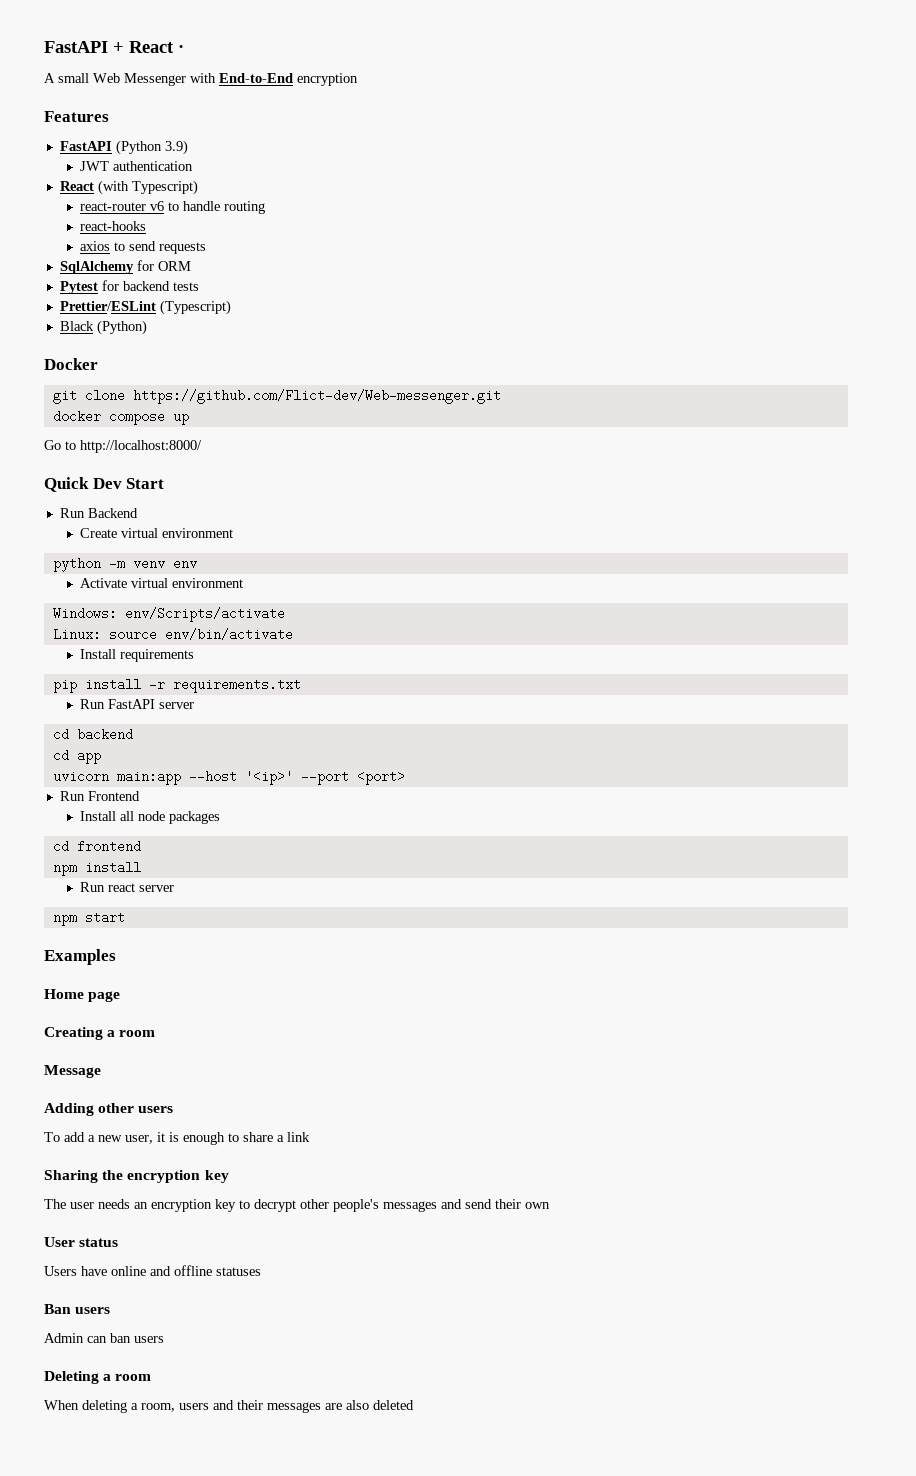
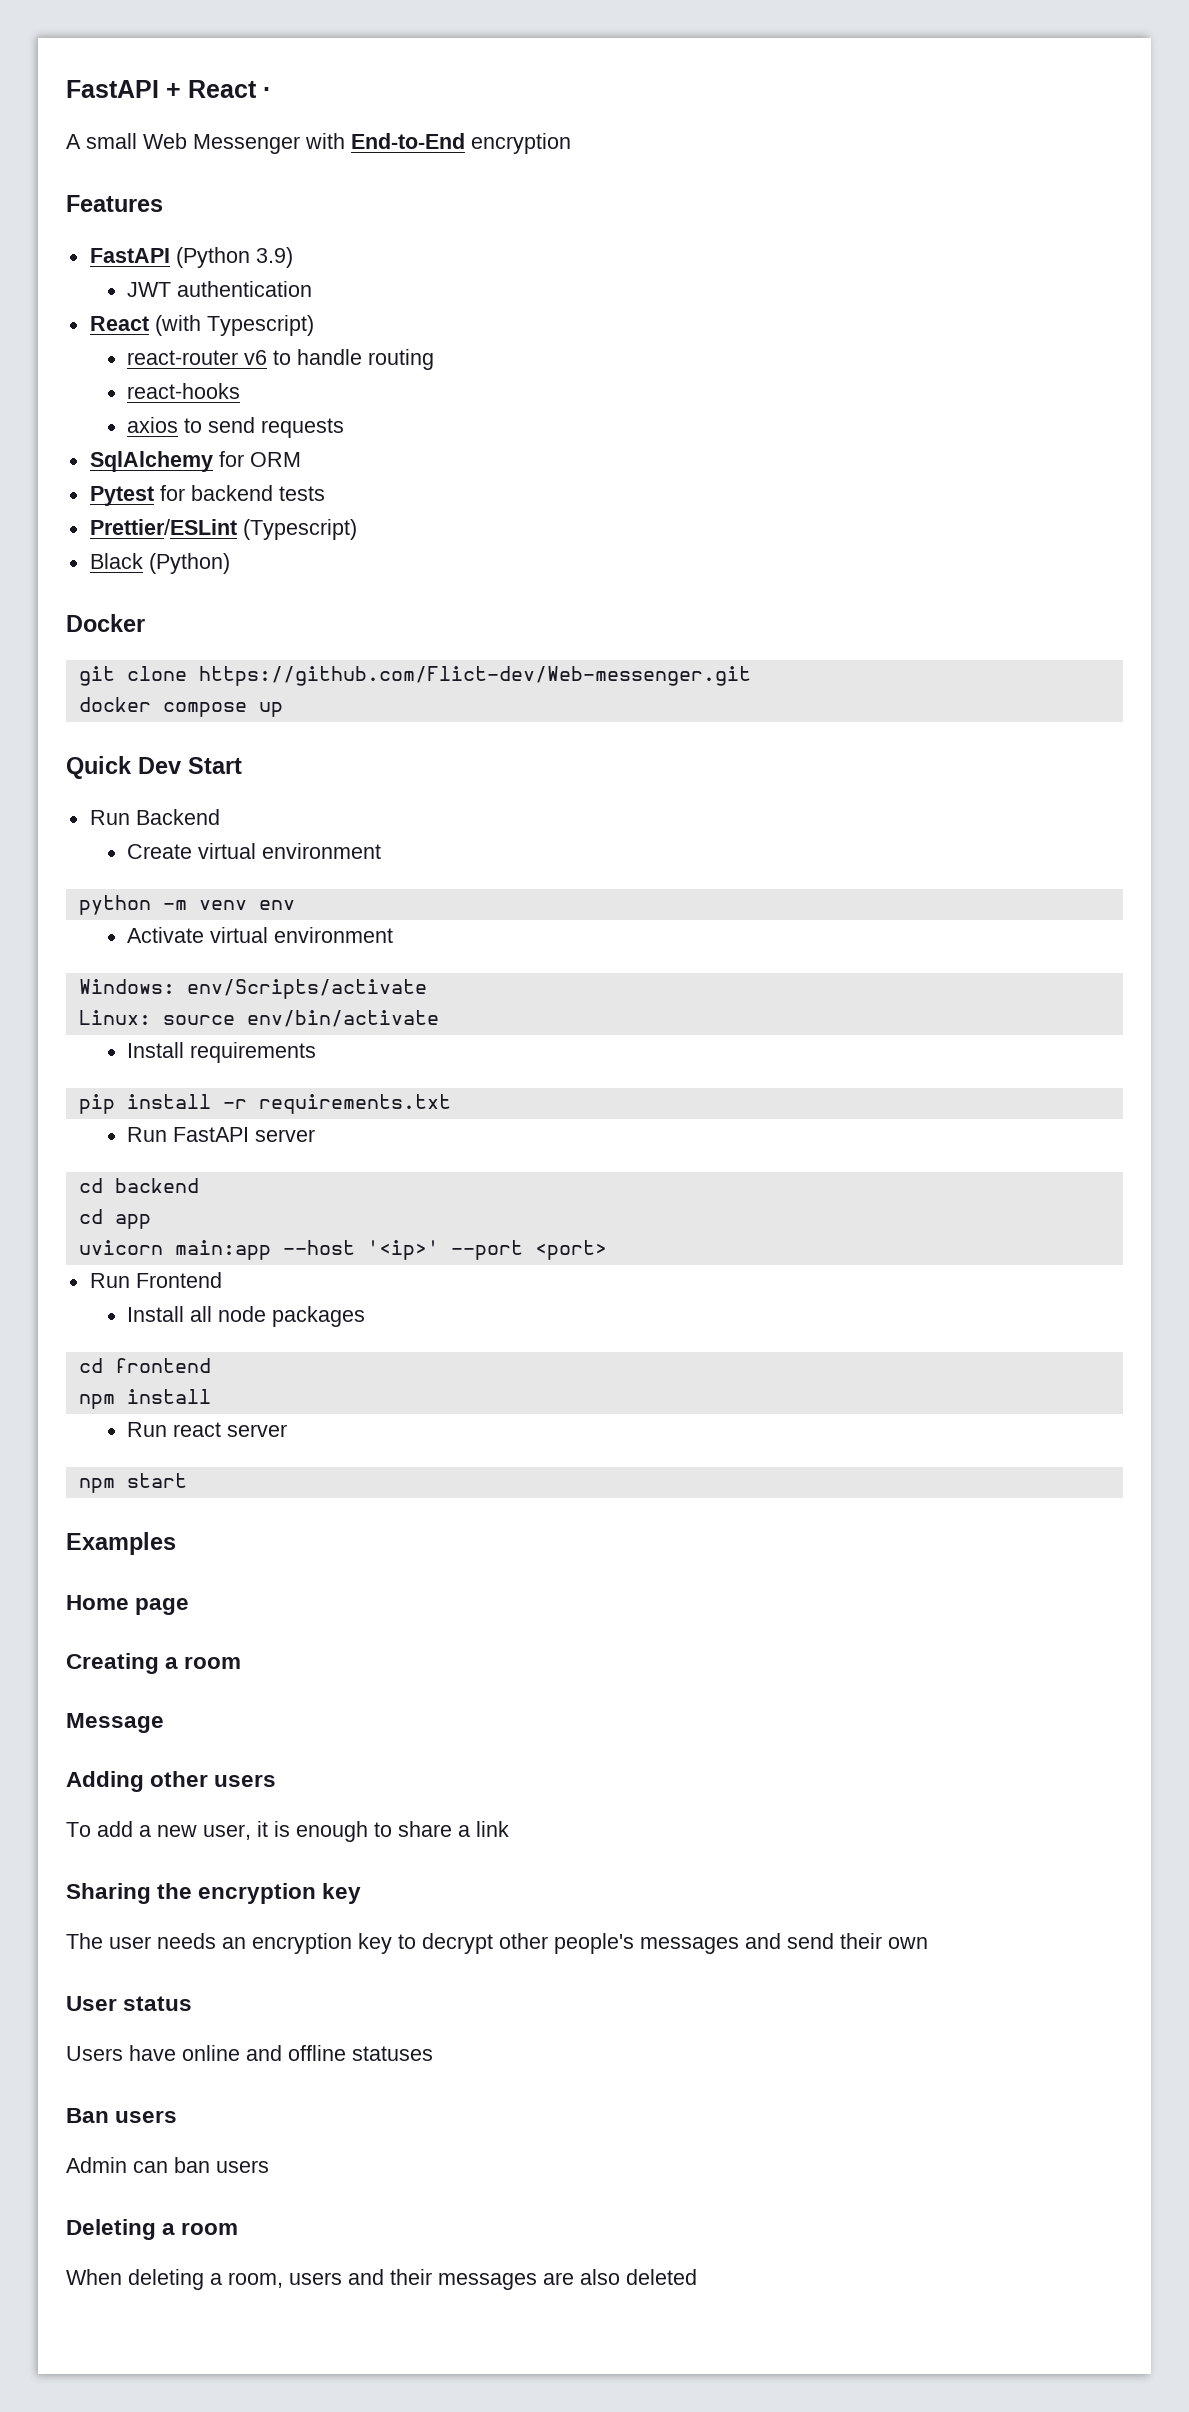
[44,440,202,453] // Go to http://localhost:8000/ -> (283, 709) none

